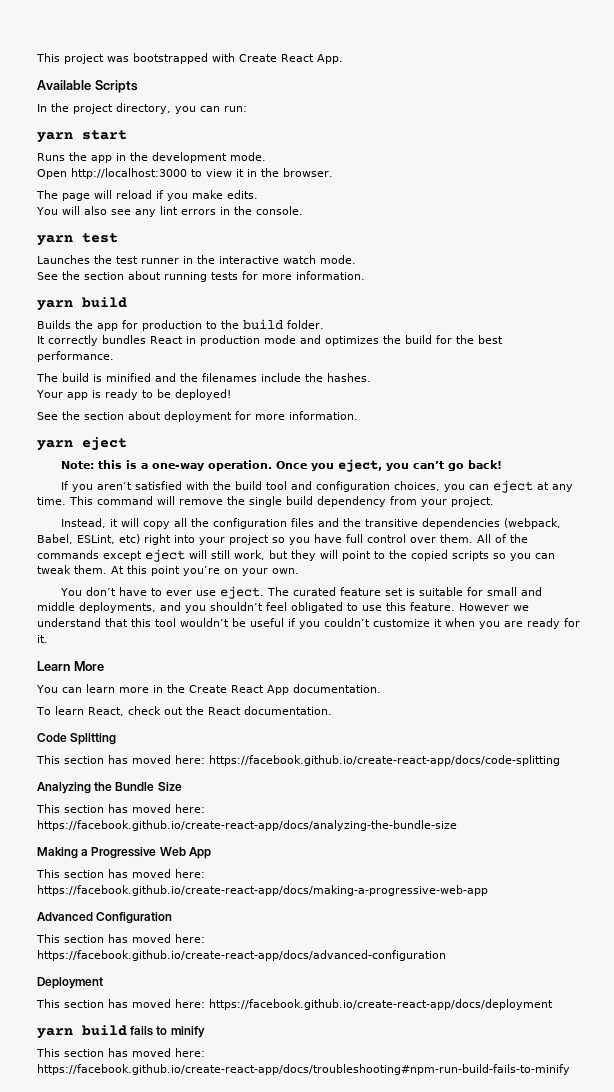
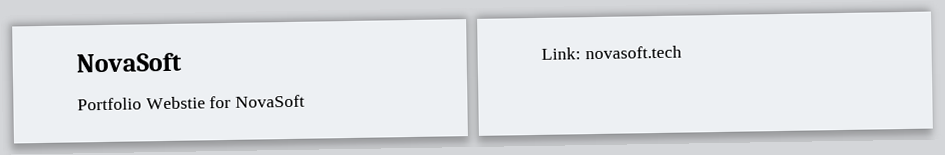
[36,53,343,64] [37,80,138,93] [37,103,247,114] [37,130,127,143] [37,152,266,163] [37,168,333,179] [36,190,258,201] [36,206,303,217] [37,233,118,246] [37,255,356,264] [37,271,365,282] [37,297,127,311] [37,319,324,331] [37,335,503,346] [37,351,114,362] [36,373,371,382] [36,389,231,400] [37,411,358,422] [37,437,127,451] [61,459,503,472] [61,480,574,493] [37,496,494,507] [61,518,562,529] [37,534,528,545] [37,549,555,562] [37,565,299,576] [60,586,543,599] [37,602,529,613] [37,618,580,629] [37,635,48,643] [37,661,104,671] [36,684,381,695] [36,706,332,716] [37,733,117,745] [36,755,560,766] [37,782,182,794] [36,804,205,813] [37,820,457,831] [37,847,211,859] [36,869,205,878] [37,885,488,896] [37,912,173,924] [36,934,205,943] [37,950,446,961] [37,977,103,989] [36,999,553,1010] [37,1025,205,1039] [36,1048,205,1057] [37,1064,570,1075] This project was bootstrapped with Create React App. // Available Scripts // In the project directory, you can run: // yarn start // Runs the app in the development mode. // Open http://localhost:3000 to view it in the browser. // The page will reload if you make edits. // You will also see any lint errors in the console. // yarn test // Launches the test runner in the interactive watch mode. // See the section about running tests for more information. // yarn build // Builds the app for production to the build folder. // It correctly bundles React in production mode and optimizes the build for the best performance. // The build is minified and the filenames include the hashes. // Your app is ready to be deployed! // See the section about deployment for more information. // yarn eject // Note: this is a one-way operation. Once you eject, you can’t go back! // If you aren’t satisfied with the build tool and configuration choices, you can eject at any time. This command will remove the single build dependency from your project. // Instead, it will copy all the configuration files and the transitive dependencies (webpack, Babel, ESLint, etc) right into your project so you have full control over them. All of the commands except eject will still work, but they will point to the copied scripts so you can tweak them. At this point you’re on your own. // You don’t have to ever use eject. The curated feature set is suitable for small and middle deployments, and you shouldn’t feel obligated to use this feature. However we understand that this tool wouldn’t be useful if you couldn’t customize it when you are ready for it. // Learn More // You can learn more in the Create React App documentation. // To learn React, check out the React documentation. // Code Splitting // This section has moved here: https://facebook.github.io/create-react-app/docs/code-splitting // Analyzing the Bundle Size // This section has moved here: https://facebook.github.io/create-react-app/docs/analyzing-the-bundle-size // Making a Progressive Web App // This section has moved here: https://facebook.github.io/create-react-app/docs/making-a-progressive-web-app // Advanced Configuration // This section has moved here: https://facebook.github.io/create-react-app/docs/advanced-configuration // Deployment // This section has moved here: https://facebook.github.io/create-react-app/docs/deployment // yarn build fails to minify // This section has moved here: https://facebook.github.io/create-react-app/docs/troubleshooting#npm-run-build-fails-to-minify -> [76,52,182,73] [77,94,306,111] [541,45,682,60] NovaSoft // Portfolio Webstie for NovaSoft // Link: novasoft.tech

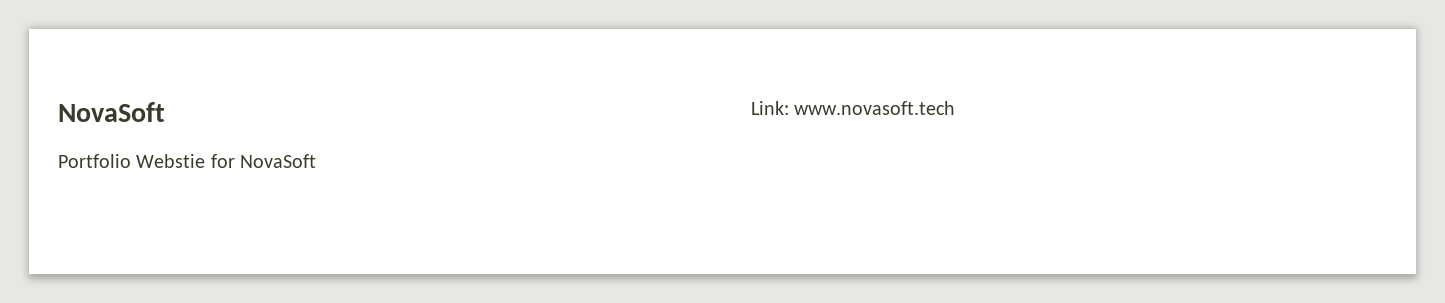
[584,45,682,60] novasoft.tech -> [794,101,956,115] www.novasoft.tech

